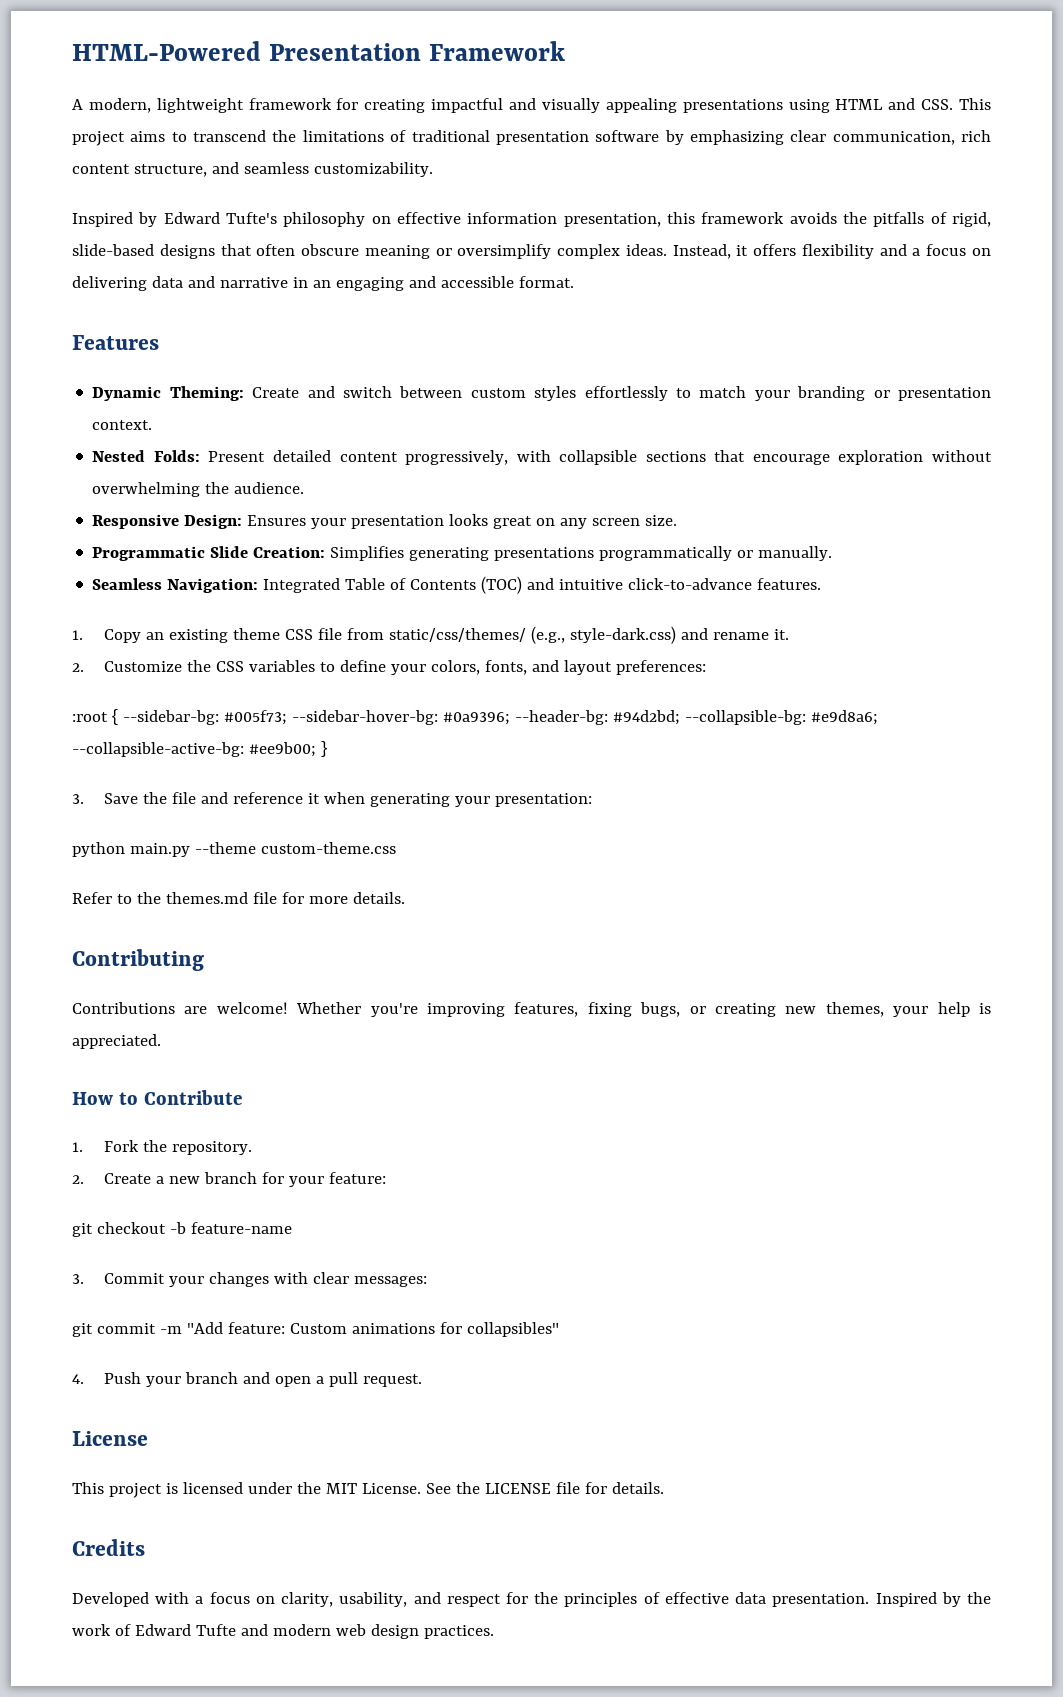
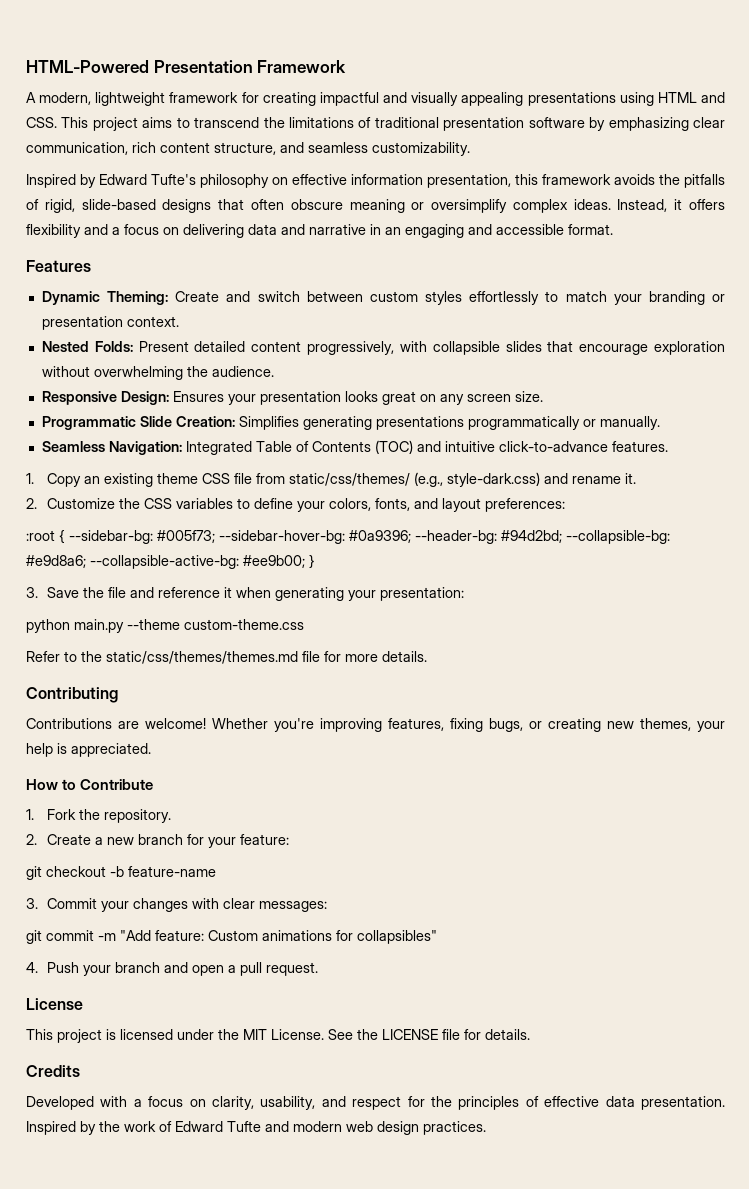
[645,451,706,462] sections -> [505,341,542,352] slides
[165,892,248,904] themes.md -> [106,651,298,664] static/css/themes/themes.md

